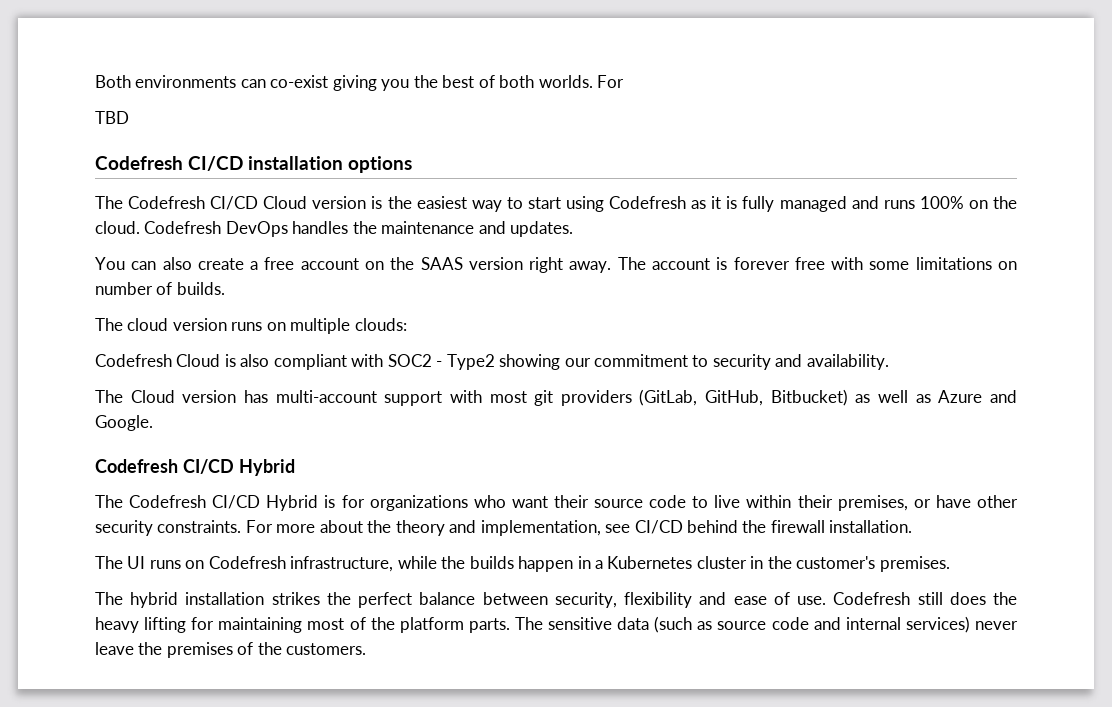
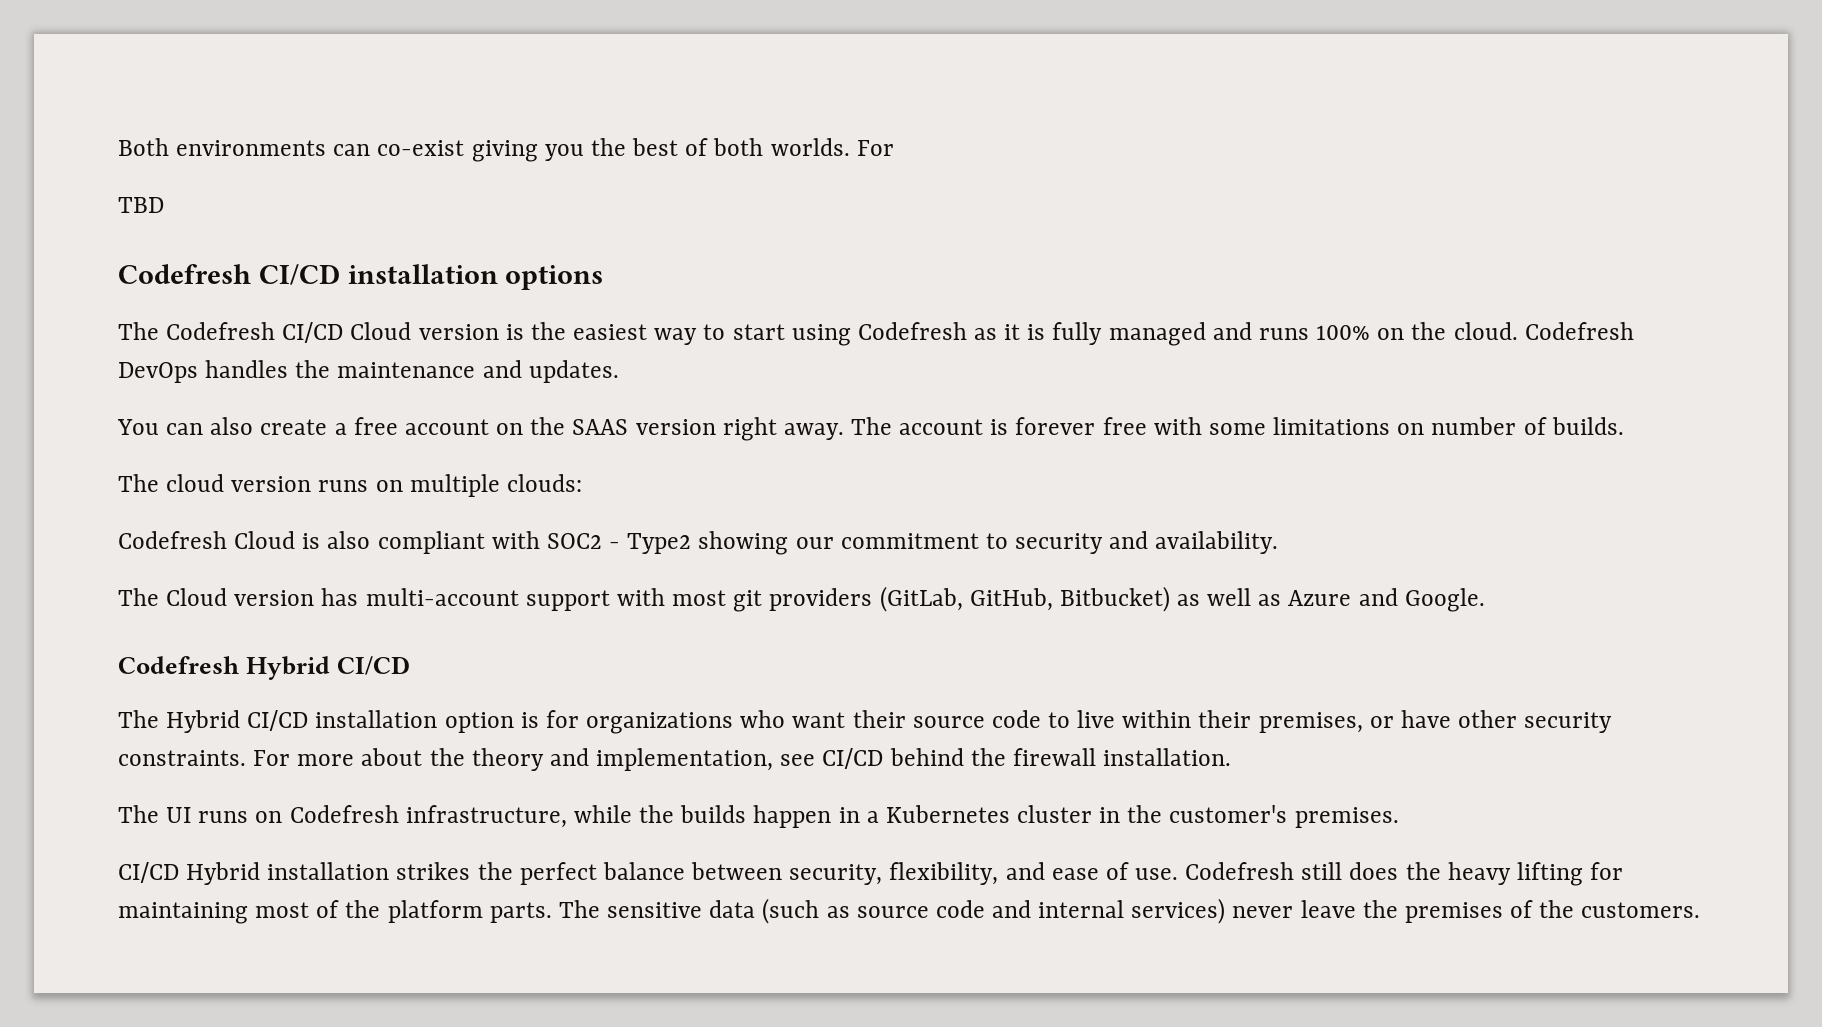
[182,459,295,476] [95,495,319,511] CI/CD Hybrid // The Codefresh CI/CD Hybrid -> [246,656,411,680] [118,710,514,733] Hybrid CI/CD // The Hybrid CI/CD installation option
[95,592,179,608] The hybrid -> [118,862,261,885] CI/CD Hybrid
[624,592,693,608] flexibility -> [889,862,999,885] flexibility,

